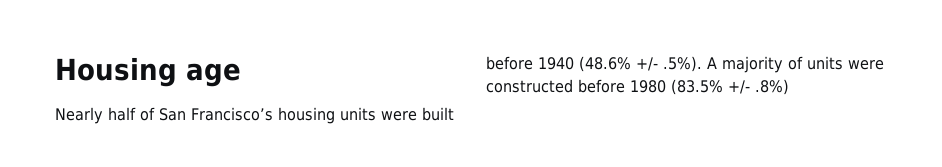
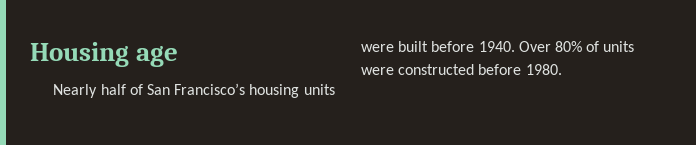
[538,56,783,73] 1940 (48.6% +/- .5%). A majority -> [478,41,582,52] 1940. Over 80%
[630,79,789,95] 1980 (83.5% +/- .8%) -> [525,64,562,75] 1980.

